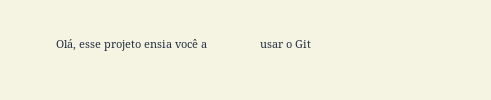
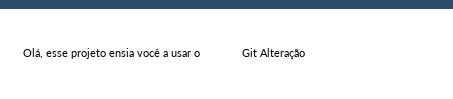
(311, 44) none -> [260,48,305,59] Alteração

